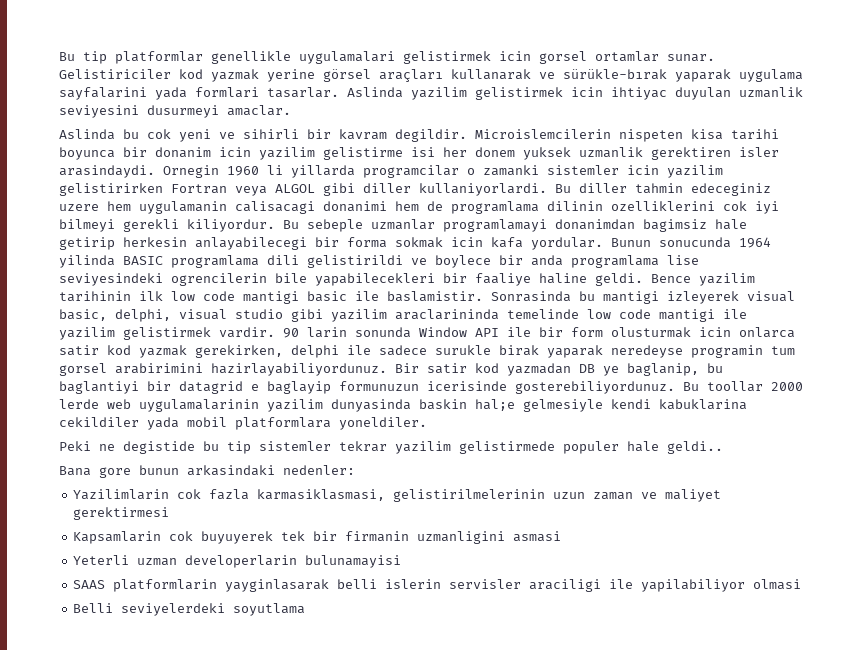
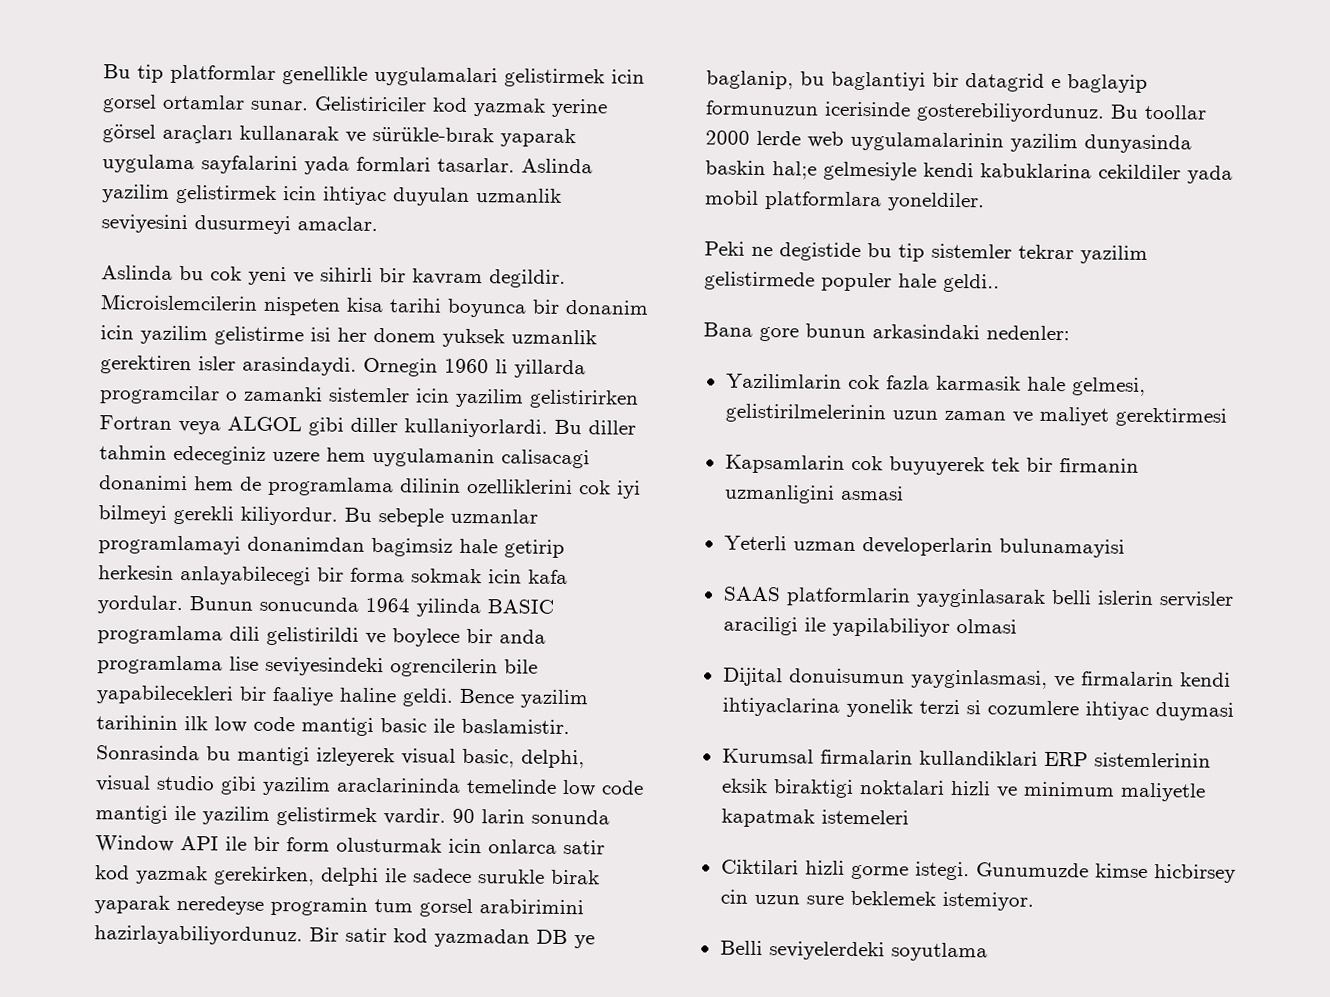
[257,489,386,501] karmasiklasmasi, -> [935,375,1146,396] karmasik hale gelmesi,
(802, 584) none -> [722,667,1231,689] [721,697,1234,721] [721,748,1211,768] [720,778,1206,802] [720,808,909,828] [720,859,1236,883] [719,889,1034,911] // Dijital donuisumun yayginlasmasi, ve firmalarin kendi ihtiyaclarina yonelik terzi si cozumlere ihtiyac duymasi // Kurumsal firmalarin kullandiklari ERP sistemlerinin eksik biraktigi noktalari hizli ve minimum maliyetle kapatmak istemeleri // Ciktilari hizli gorme istegi. Gunumuzde kimse hicbirsey cin uzun sure beklemek istemiyor.

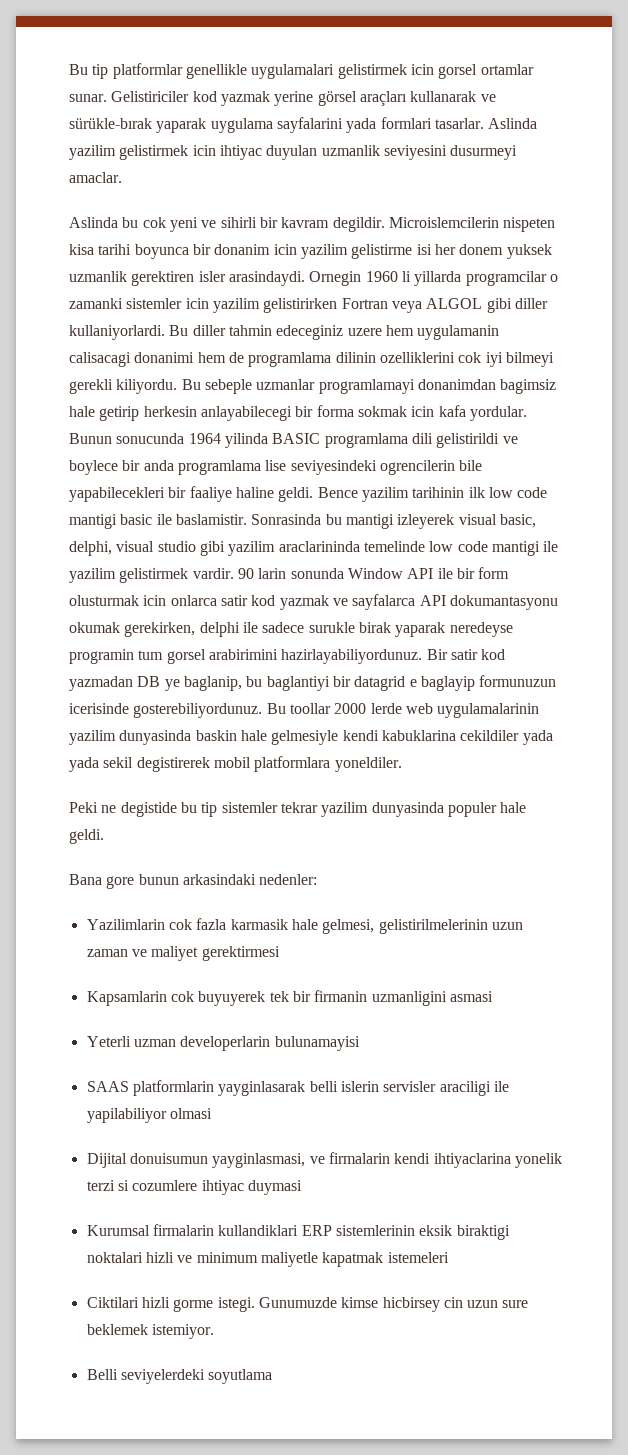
[240,506,338,526] kiliyordur. -> [116,379,178,394] kiliyordu.
(208, 875) none -> [332,594,558,610] [69,622,120,633] ve sayfalarca API dokumantasyonu okumak
[772,161,817,180] hal;e -> [240,730,267,741] hale
(1233, 174) none -> [69,757,210,772] yada sekil degistirerek
[704,271,815,291] gelistirmede -> [371,802,444,817] dunyasinda
[943,273,1000,293] geldi.. -> [69,829,104,844] geldi.

